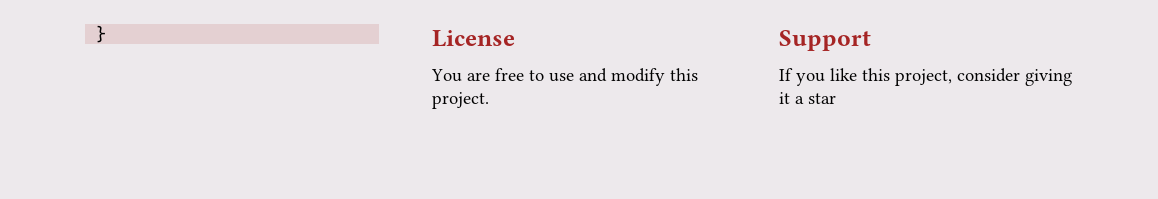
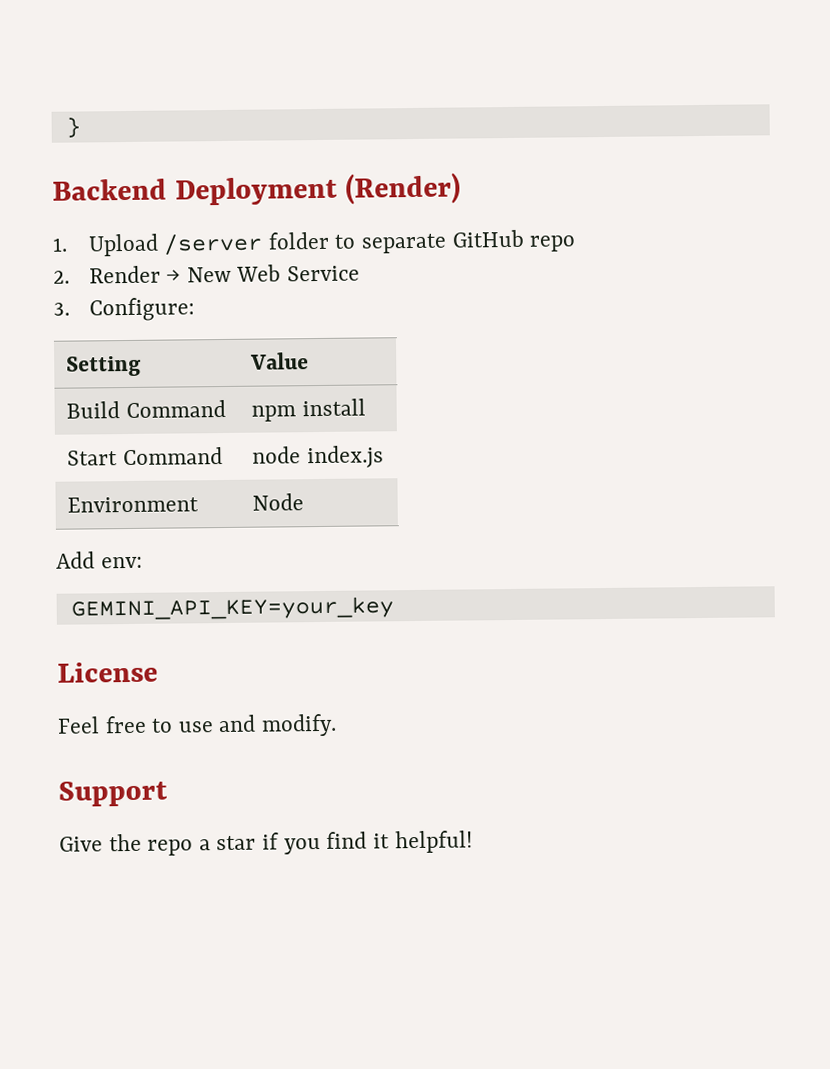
(107, 34) none -> [52,172,461,206] [52,229,577,257] [53,264,361,284] [53,297,195,322] [65,355,141,377] [249,352,309,370] [65,399,226,419] [250,398,366,422] [66,447,223,466] [251,445,384,469] [66,496,199,513] [251,493,304,511] [56,551,143,569] [70,596,394,621] // Backend Deployment (Render) // 1. Upload /server folder to separate GitHub repo // 2. Render → New Web Service // 3. Configure: // Setting | Value // Build Command | npm install // Start Command | node index.js // Environment | Node // Add env: // GEMINI_API_KEY=your_key
[431,69,490,82] You are -> [57,716,100,734] Feel
[611,68,698,86] [432,92,489,109] [779,30,871,51] [779,68,1072,86] [779,92,836,104] modify this project. // Support // If you like this project, consider giving it a star -> [261,713,338,737] [58,780,168,807] [59,830,473,856] modify. // Support // Give the repo a star if you find it helpful!

